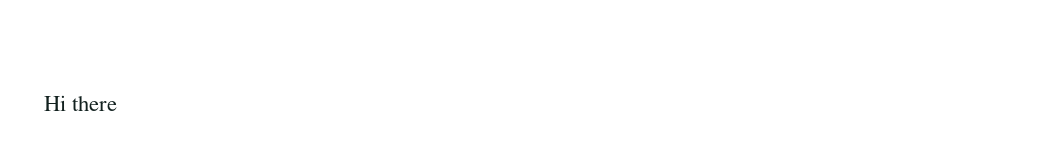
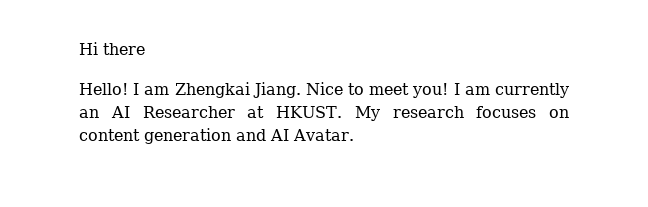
(118, 103) none -> [79,82,569,98] [79,106,569,121] [79,128,354,144] // Hello! I am Zhengkai Jiang. Nice to meet you! I am currently an AI Researcher at HKUST. My research focuses on content generation and AI Avatar.

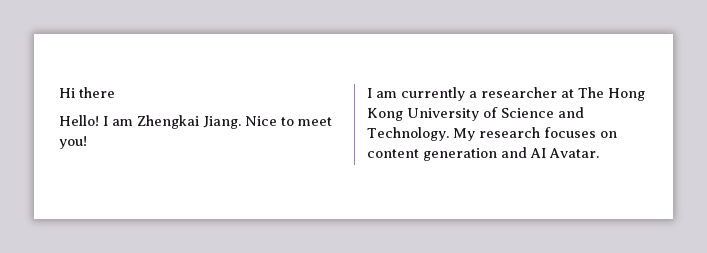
(449, 90) none -> (87, 142) //
[79,106,343,118] an AI Researcher at HKUST. -> [469,87,645,101] [367,107,584,121] [367,127,449,141] a researcher at The Hong Kong University of Science and Technology.

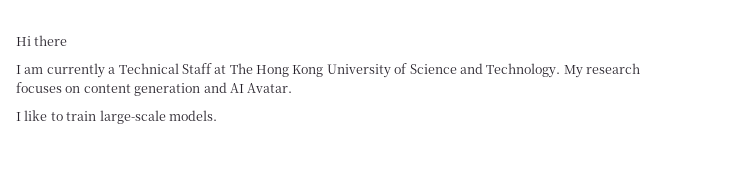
[59,115,332,129] [59,136,87,149] // Hello! I am Zhengkai Jiang. Nice to meet you! -> (68, 40) none
[481,87,557,98] researcher -> [118,63,212,74] Technical Staff
(599, 153) none -> [16,110,217,124] // I like to train large-scale models.

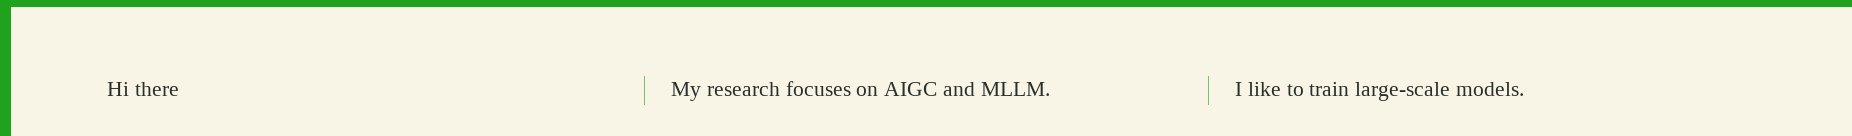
[16,63,640,78] [16,82,293,96] I am currently a Technical Staff at The Hong Kong University of Science and Technology. My research focuses on content generation and AI Avatar. -> [671,81,1050,101] My research focuses on AIGC and MLLM.

